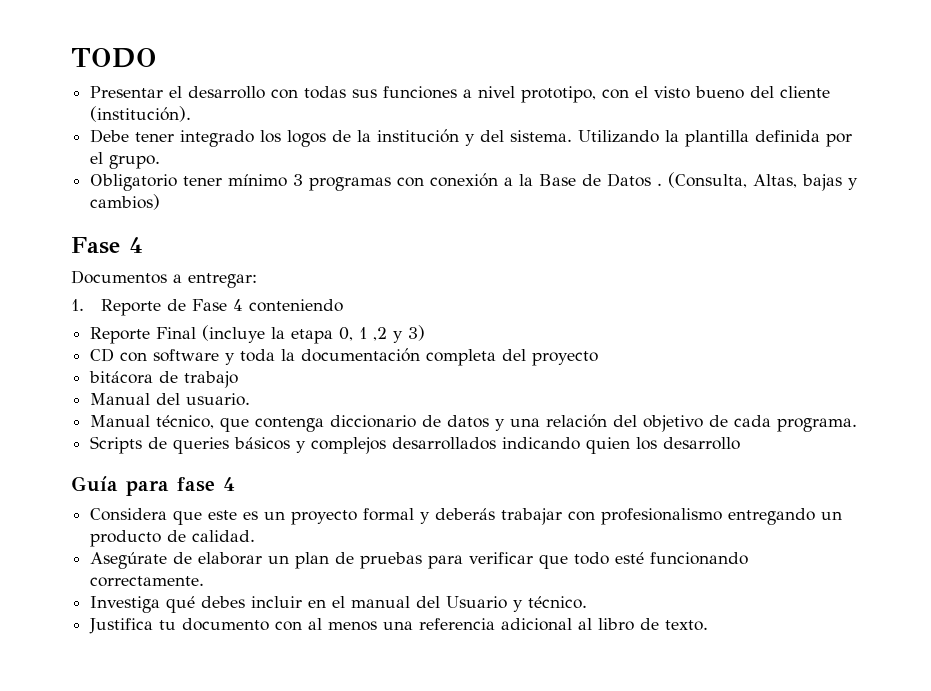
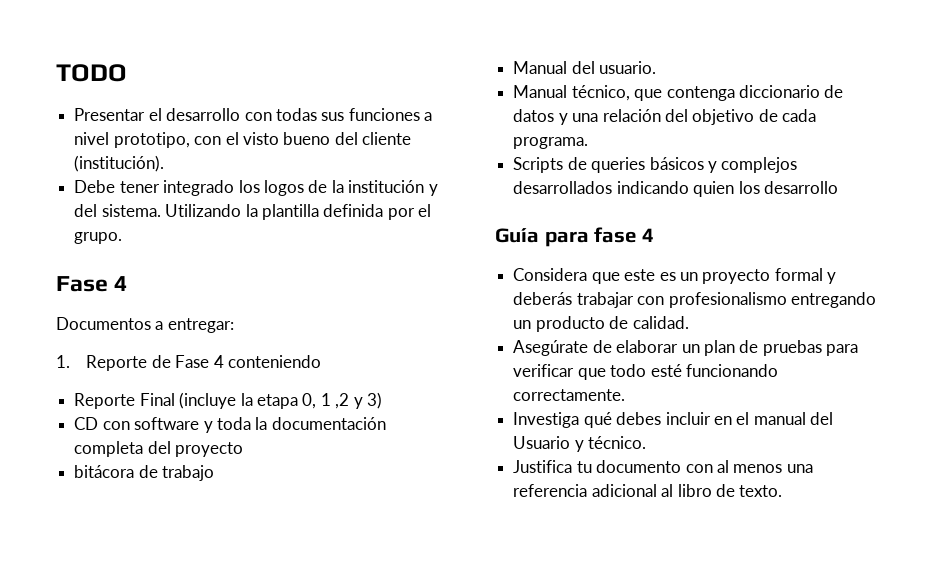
[90,172,859,191] [90,194,161,210] // Obligatorio tener mínimo 3 programas con conexión a la Base de Datos . (Consulta, Altas, bajas y cambios) -> (123, 238) none

